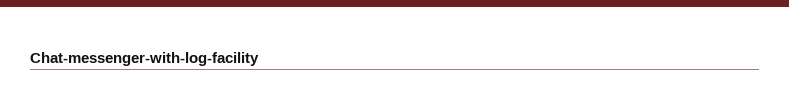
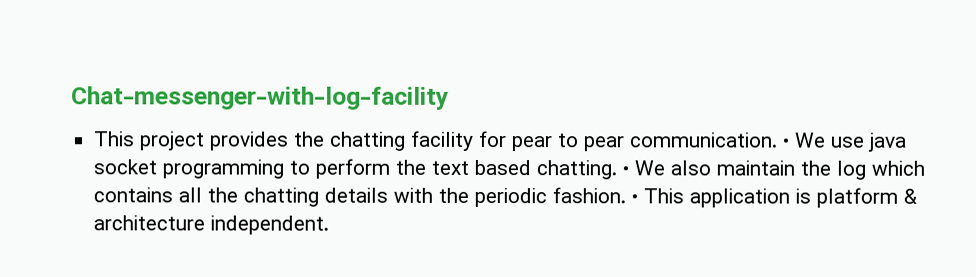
(259, 59) none -> [93,130,908,152] [93,158,926,180] [93,187,918,208] [93,215,330,235] // This project provides the chatting facility for pear to pear communication. • We use java socket programming to perform the text based chatting. • We also maintain the log which contains all the chatting details with the periodic fashion. • This application is platform & architecture independent.

